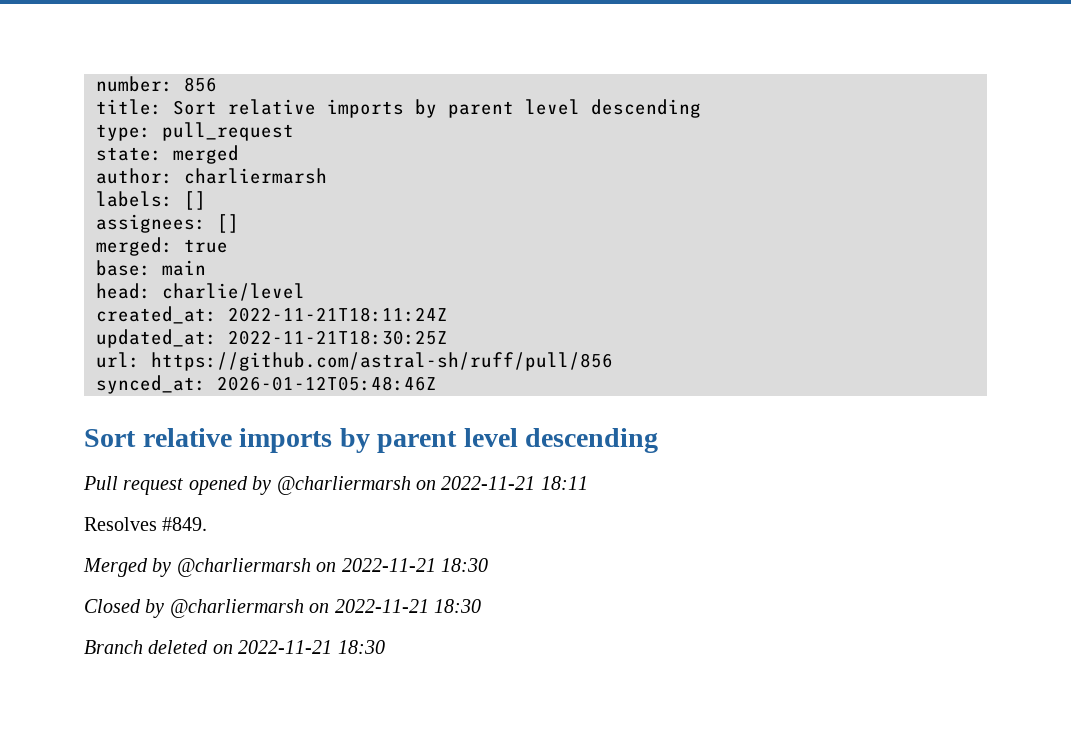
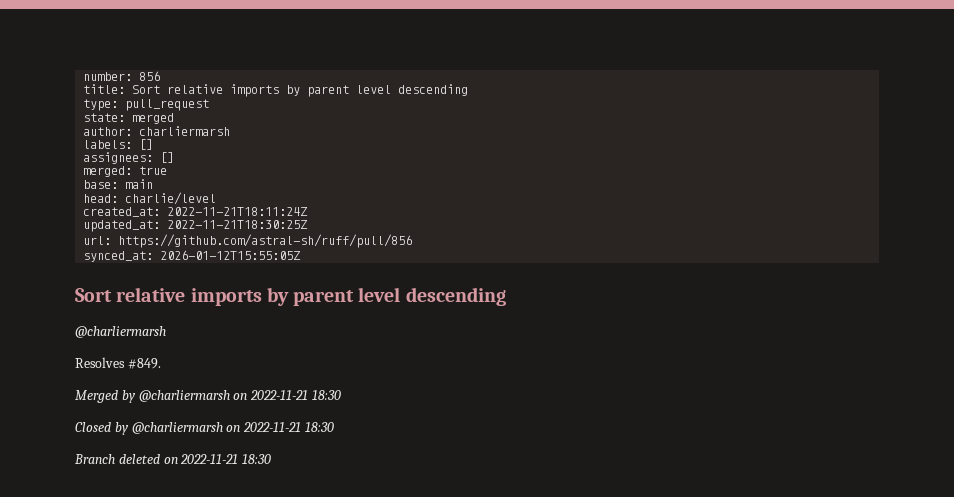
[217,376,437,391] [84,428,659,453] [83,476,588,495] 2026-01-12T05:48:46Z // Sort relative imports by parent level descending // Pull request opened by @charliermarsh on 2022-11-21 18:11 -> [160,250,302,260] [75,287,506,306] [75,326,166,338] 2026-01-12T15:55:05Z // Sort relative imports by parent level descending // @charliermarsh

